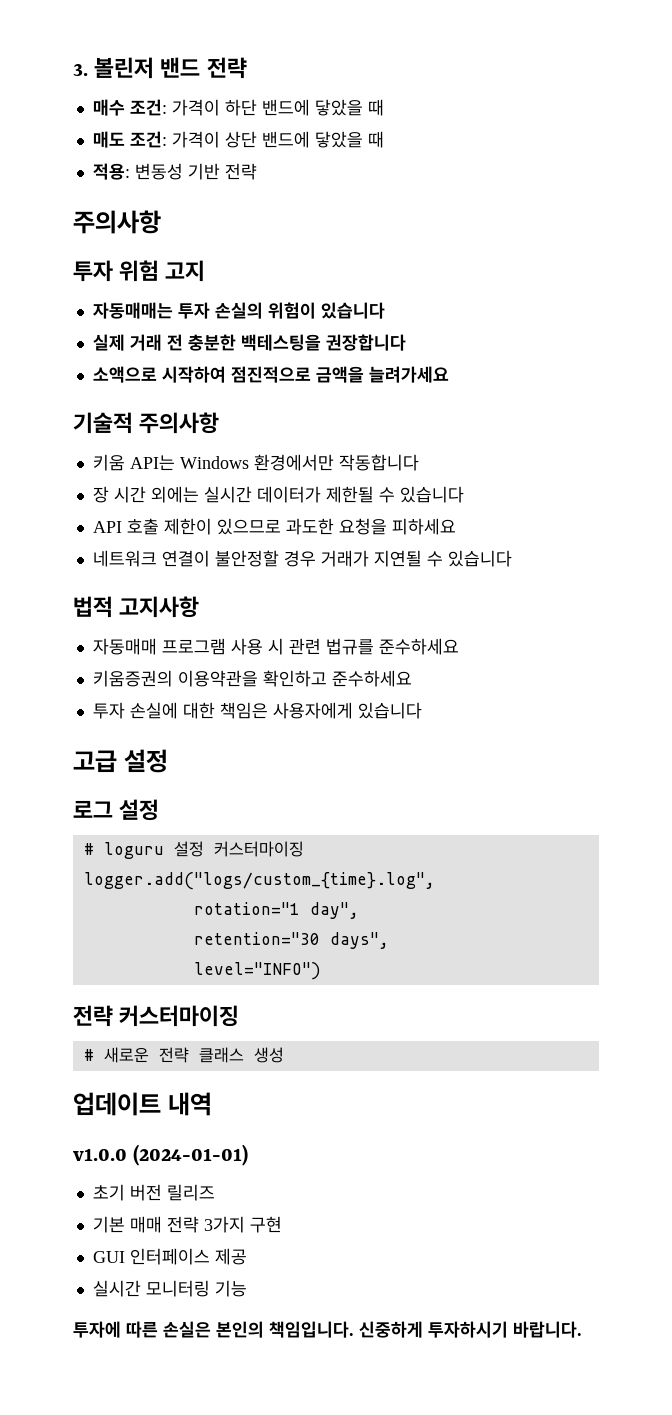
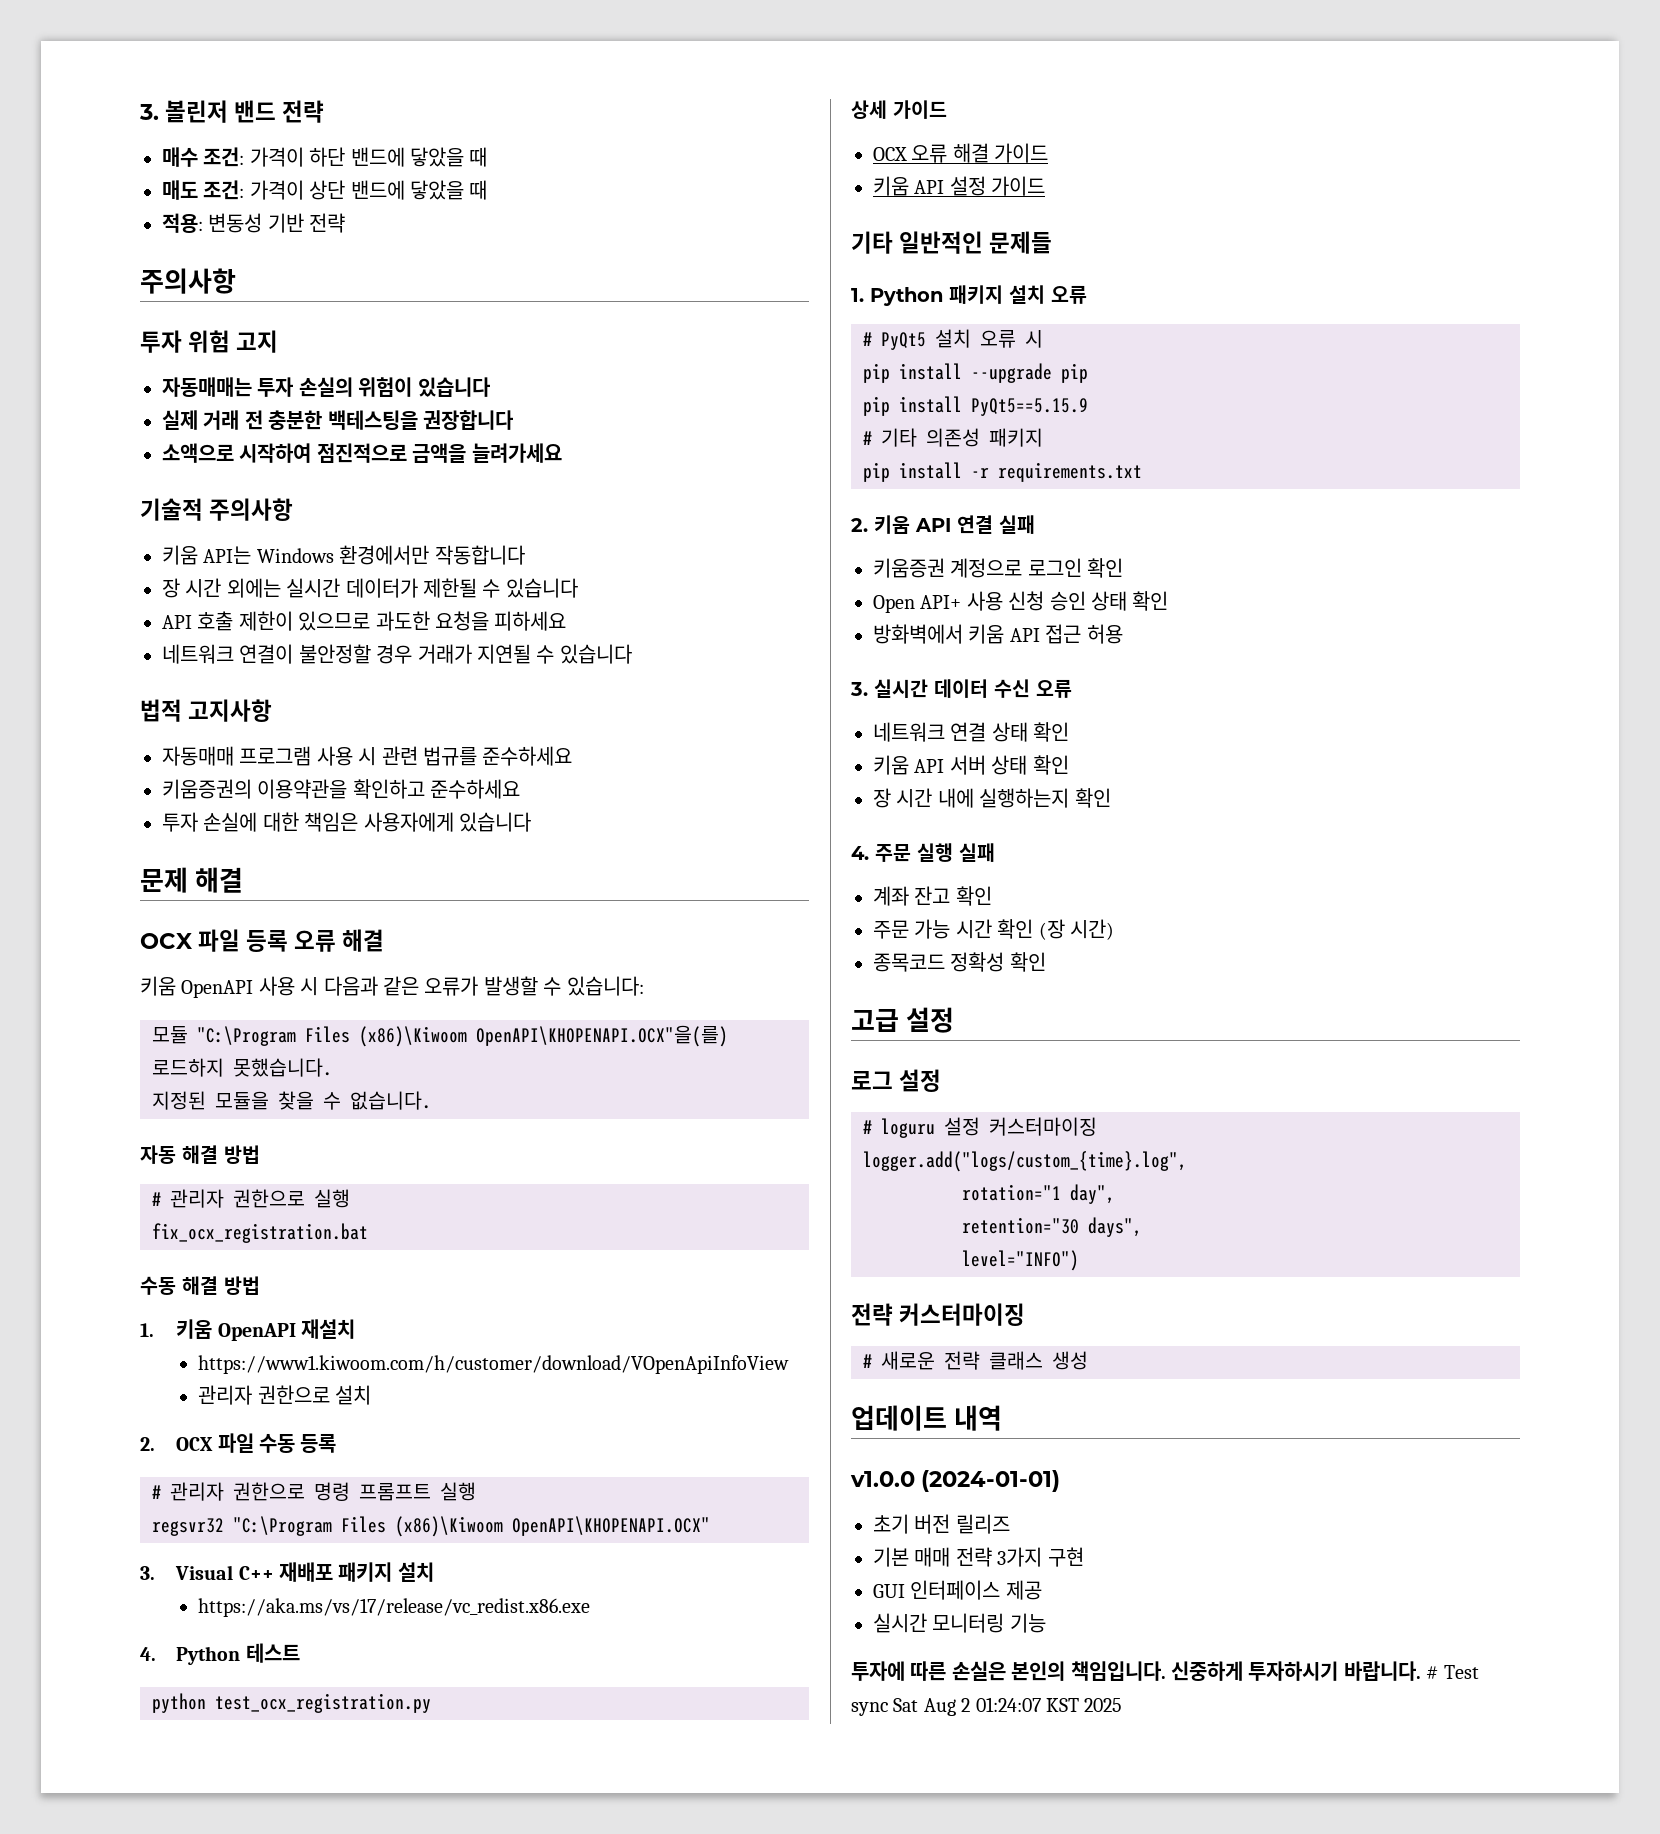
(422, 710) none -> [140,867,244,893] [140,929,385,952] [140,976,644,998] [152,1025,728,1047] [152,1058,332,1077] [152,1091,431,1110] [140,1145,260,1164] [152,1189,350,1208] [152,1223,368,1243] [140,1276,260,1295] [140,1319,356,1341] [198,1355,790,1374] [198,1385,372,1405] [140,1433,337,1453] [152,1482,476,1501] [152,1516,710,1537] [140,1562,434,1582] [198,1598,591,1617] [140,1643,300,1665] [152,1693,431,1713] [851,100,947,119] [873,143,1049,163] [873,176,1046,196] [851,231,1053,254] [851,285,1087,306] [863,329,1043,350] [863,363,1088,383] [863,396,1088,416] [863,428,1043,447] [863,462,1142,482] [851,515,1035,534] [873,558,1124,578] [873,591,1169,613] [873,624,1123,644] [850,679,1072,698] [873,722,1070,742] [873,755,1069,775] [873,788,1111,808] [851,843,995,862] [873,886,992,906] [873,919,1114,940] [873,952,1046,972] // 문제 해결 // OCX 파일 등록 오류 해결 // 키움 OpenAPI 사용 시 다음과 같은 오류가 발생할 수 있습니다: // 모듈 "C:\Program Files (x86)\Kiwoom OpenAPI\KHOPENAPI.OCX"을(를) 로드하지 못했습니다. // 지정된 모듈을 찾을 수 없습니다. // 자동 해결 방법 // # 관리자 권한으로 실행 // fix_ocx_registration.bat // 수동 해결 방법 // 1. 키움 OpenAPI 재설치 // https://www1.kiwoom.com/h/customer/download/VOpenApiInfoView // 관리자 권한으로 설치 // 2. OCX 파일 수동 등록 // # 관리자 권한으로 명령 프롬프트 실행 // regsvr32 "C:\Program Files (x86)\Kiwoom OpenAPI\KHOPENAPI.OCX" // 3. Visual C++ 재배포 패키지 설치 // https://aka.ms/vs/17/release/vc_redist.x86.exe // 4. Python 테스트 // python test_ocx_registration.py // 상세 가이드 // OCX 오류 해결 가이드 // 키움 API 설정 가이드 // 기타 일반적인 문제들 // 1. Python 패키지 설치 오류 // # PyQt5 설치 오류 시 // pip install --upgrade pip // pip install PyQt5==5.15.9 // # 기타 의존성 패키지 // pip install -r requirements.txt // 2. 키움 API 연결 실패 // 키움증권 계정으로 로그인 확인 // Open API+ 사용 신청 승인 상태 확인 // 방화벽에서 키움 API 접근 허용 // 3. 실시간 데이터 수신 오류 // 네트워크 연결 상태 확인 // 키움 API 서버 상태 확인 // 장 시간 내에 실행하는지 확인 // 4. 주문 실행 실패 // 계좌 잔고 확인 // 주문 가능 시간 확인 (장 시간) // 종목코드 정확성 확인
(582, 1329) none -> [1426,1665,1479,1679] [851,1697,1123,1716] # Test sync Sat Aug 2 01:24:07 KST 2025

